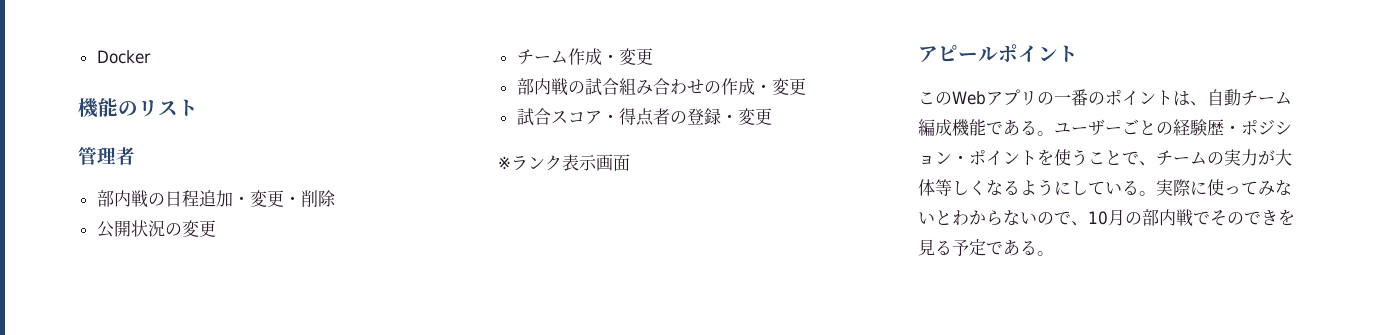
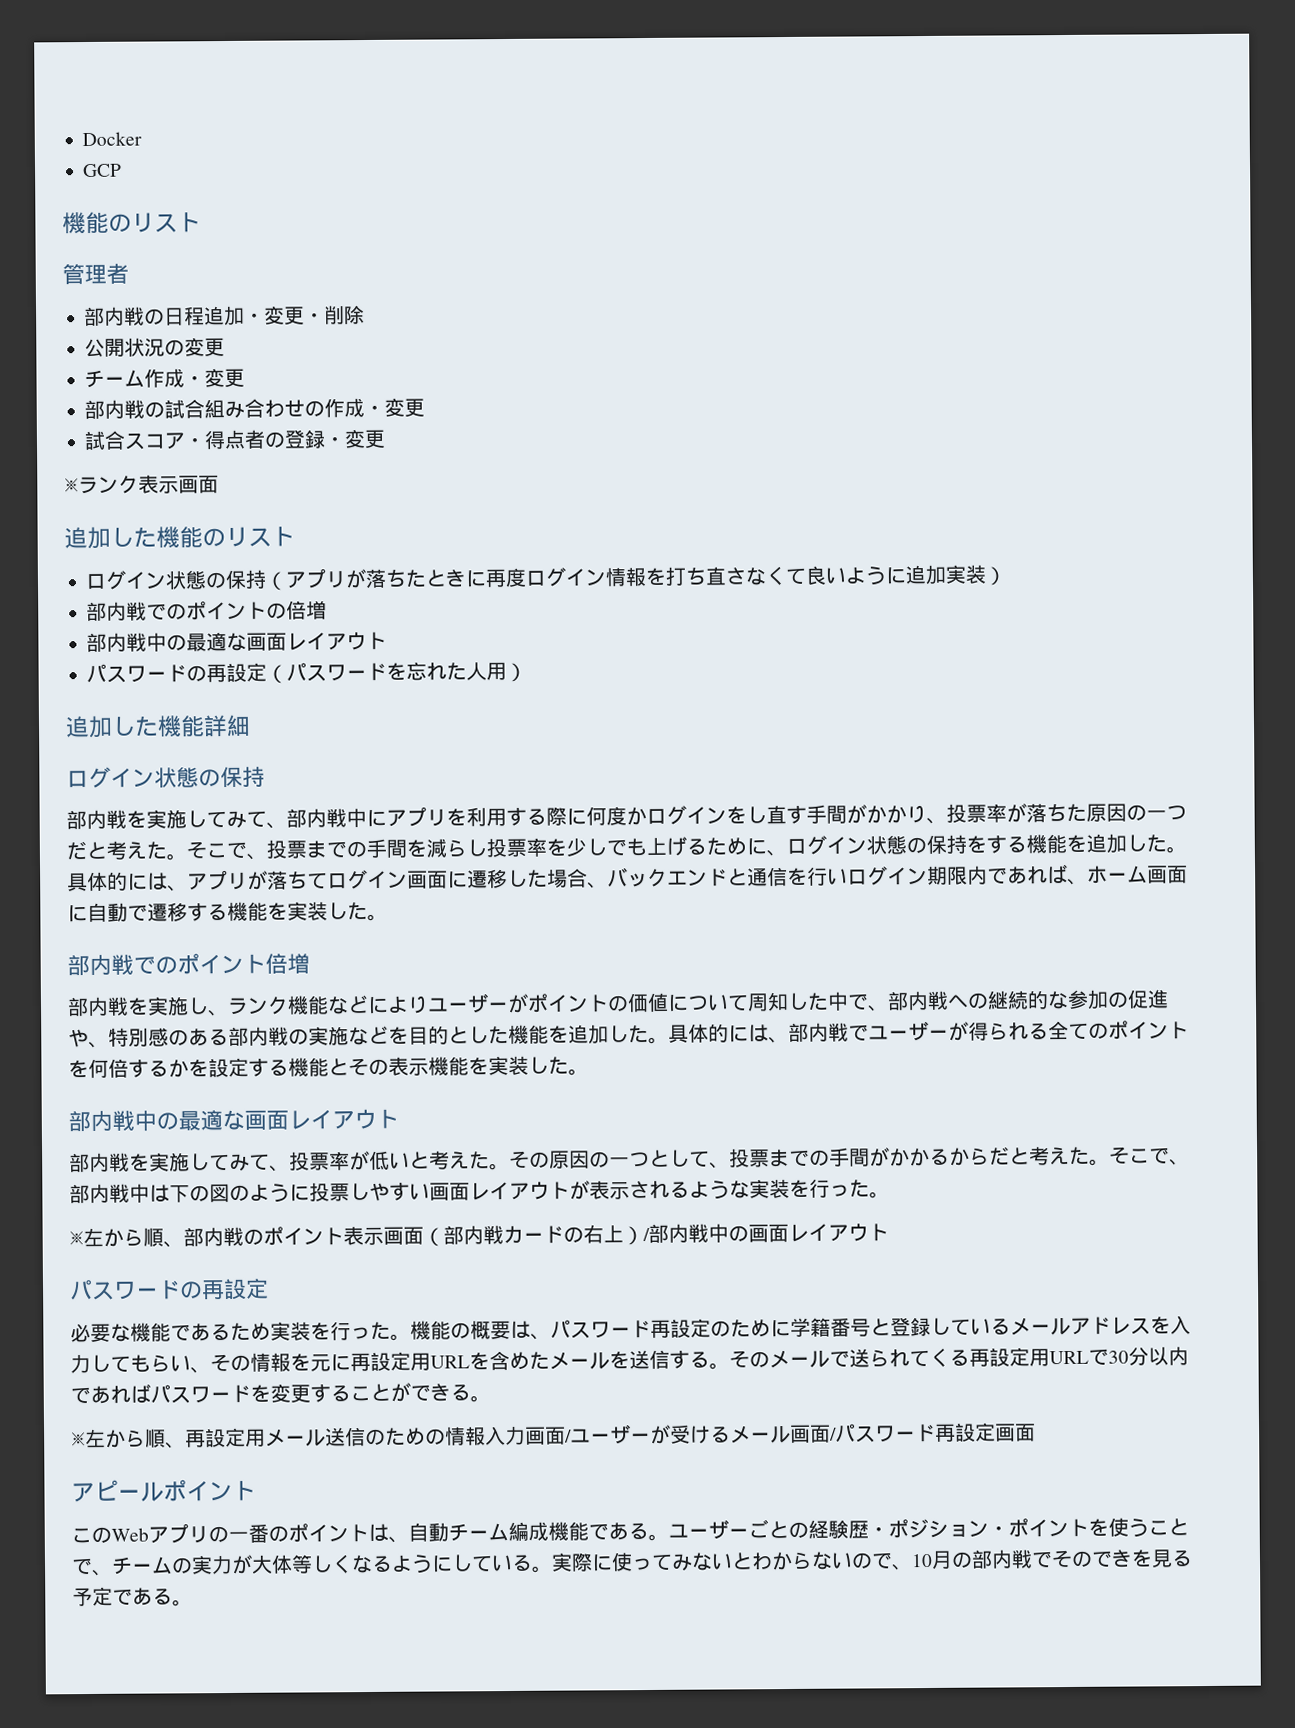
(151, 57) none -> [82,163,123,178] // GCP
(630, 162) none -> [64,526,295,549] [85,564,1008,591] [86,600,328,622] [86,631,388,653] [86,661,528,684] [65,714,251,738] [66,766,265,789] [66,802,1187,830] [66,833,1187,861] [67,863,1188,892] [67,901,388,923] [67,953,310,976] [67,989,1169,1017] [68,1020,1189,1049] [68,1055,589,1079] [68,1108,399,1132] [69,1146,1190,1173] [69,1178,890,1204] [69,1223,889,1248] [69,1278,269,1301] [70,1315,1191,1343] [70,1346,1189,1374] [70,1382,491,1405] [71,1422,1036,1449] // 追加した機能のリスト // ログイン状態の保持（アプリが落ちたときに再度ログイン情報を打ち直さなくて良いように追加実装） // 部内戦でのポイントの倍増 // 部内戦中の最適な画面レイアウト // パスワードの再設定（パスワードを忘れた人用） // 追加した機能詳細 // ログイン状態の保持 // 部内戦を実施してみて、部内戦中にアプリを利用する際に何度かログインをし直す手間がかかり、投票率が落ちた原因の一つだと考えた。そこで、投票までの手間を減らし投票率を少しでも上げるために、ログイン状態の保持をする機能を追加した。具体的には、アプリが落ちてログイン画面に遷移した場合、バックエンドと通信を行いログイン期限内であれば、ホーム画面に自動で遷移する機能を実装した。 // 部内戦でのポイント倍増 // 部内戦を実施し、ランク機能などによりユーザーがポイントの価値について周知した中で、部内戦への継続的な参加の促進や、特別感のある部内戦の実施などを目的とした機能を追加した。具体的には、部内戦でユーザーが得られる全てのポイントを何倍するかを設定する機能とその表示機能を実装した。 // 部内戦中の最適な画面レイアウト // 部内戦を実施してみて、投票率が低いと考えた。その原因の一つとして、投票までの手間がかかるからだと考えた。そこで、部内戦中は下の図のように投票しやすい画面レイアウトが表示されるような実装を行った。 // ※左から順、部内戦のポイント表示画面（部内戦カードの右上）/部内戦中の画面レイアウト // パスワードの再設定 // 必要な機能であるため実装を行った。機能の概要は、パスワード再設定のために学籍番号と登録しているメールアドレスを入力してもらい、その情報を元に再設定用URLを含めたメールを送信する。そのメールで送られてくる再設定用URLで30分以内であればパスワードを変更することができる。 // ※左から順、再設定用メール送信のための情報入力画面/ユーザーが受けるメール画面/パスワード再設定画面

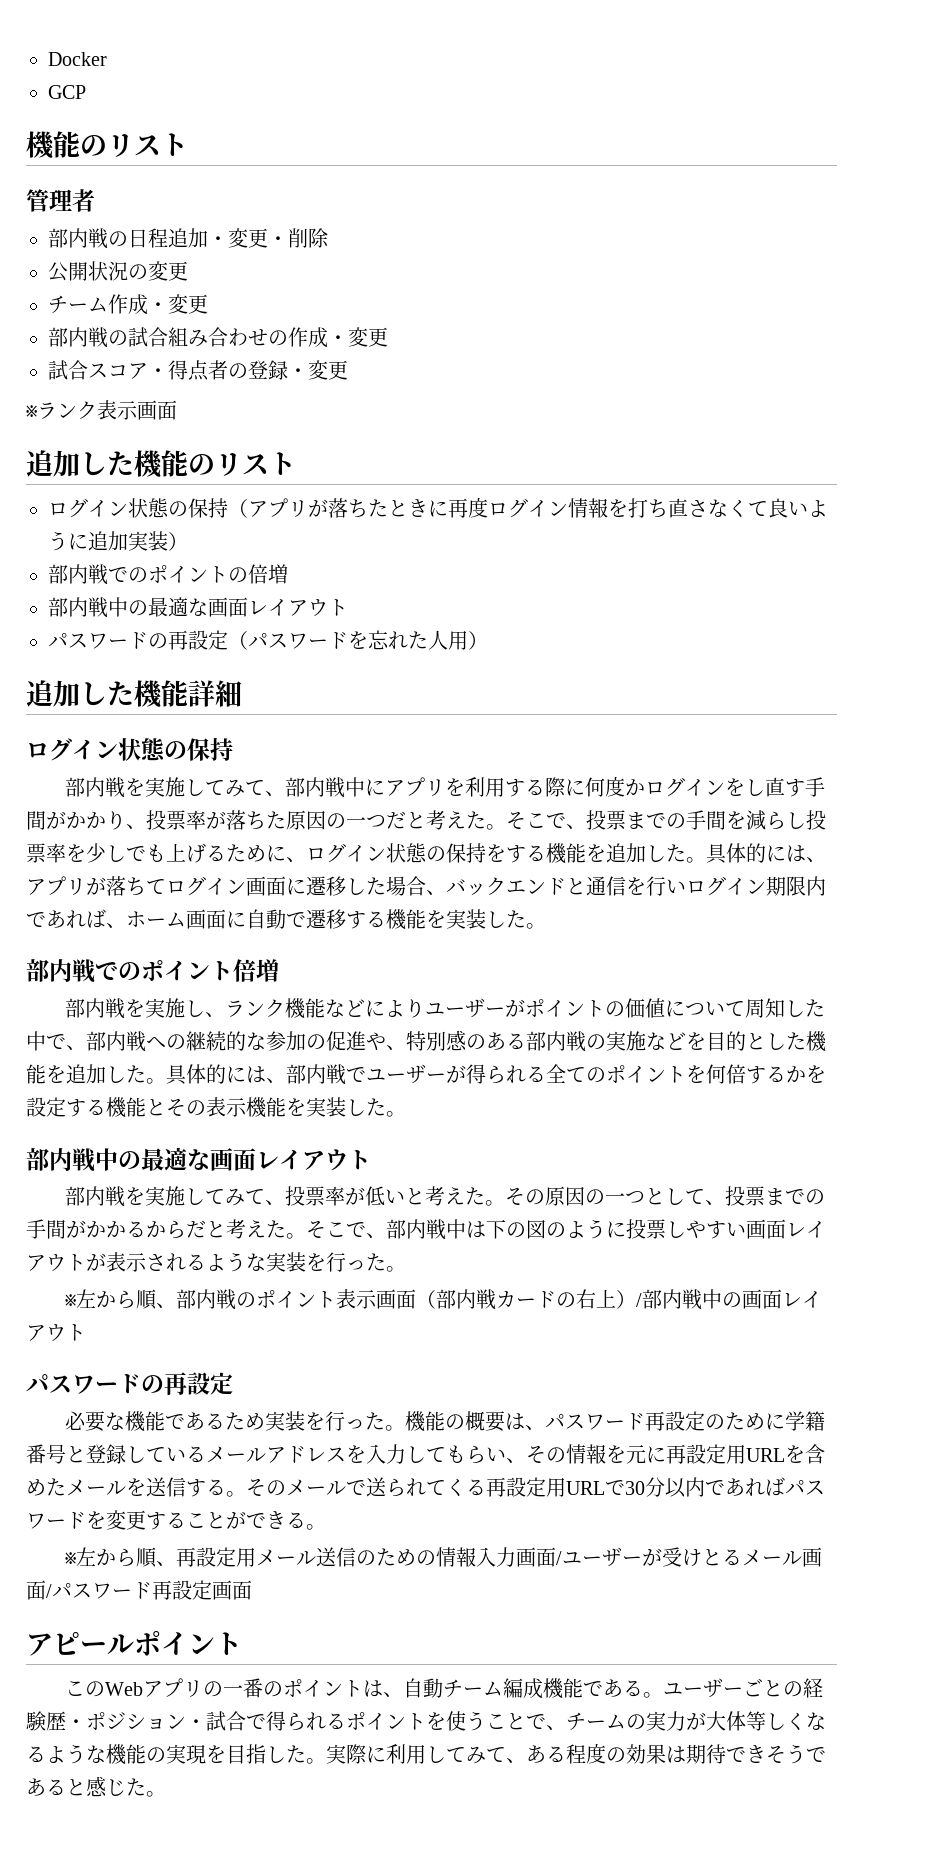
(711, 1434) none -> [702,1549,723,1566] と
(1009, 1530) none -> [206,1711,346,1731] 試合で得られる
[431,1549,1193,1573] [72,1586,173,1607] にしている。実際に使ってみないとわからないので、10月の部内戦でそのできを見る予定である -> [86,1743,826,1765] [26,1776,146,1797] な機能の実現を目指した。実際に利用してみて、ある程度の効果は期待できそうであると感じた

